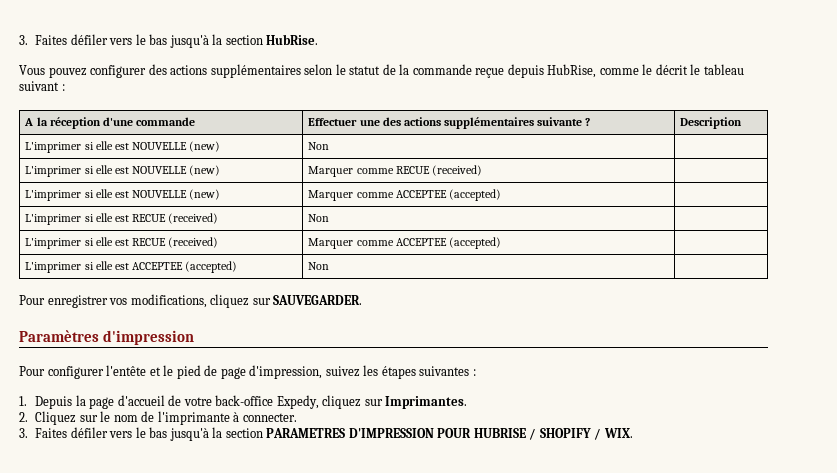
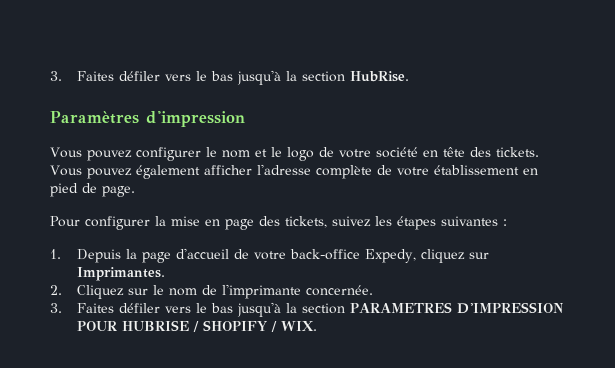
(319, 39) none -> [50,111,245,127] // Paramètres d'impression
[148,64,744,78] [19,81,65,91] [24,117,195,129] [308,117,591,129] [680,117,743,129] [25,141,221,153] [308,142,330,150] [25,165,221,177] [308,165,482,177] [25,189,221,201] [308,189,501,201] [25,213,219,225] [308,214,330,222] [25,237,219,249] [308,237,501,249] [25,261,238,273] [308,262,330,270] [19,294,363,308] [19,330,194,345] [19,365,323,379] des actions supplémentaires selon le statut de la commande reçue depuis HubRise, comme le décrit le tableau suivant : // A la réception d'une commande | Effectuer une des actions supplémentaires suivante ? | Description // L'imprimer si elle est NOUVELLE (new) | Non | // L'imprimer si elle est NOUVELLE (new) | Marquer comme RECUE (received) | // L'imprimer si elle est NOUVELLE (new) | Marquer comme ACCEPTEE (accepted) | // L'imprimer si elle est RECUE (received) | Non | // L'imprimer si elle est RECUE (received) | Marquer comme ACCEPTEE (accepted) | // L'imprimer si elle est ACCEPTEE (accepted) | Non | // Pour enregistrer vos modifications, cliquez sur SAUVEGARDER. // Paramètres d'impression // Pour configurer l'entête et le pied de page d'impression, -> [205,147,539,161] [50,164,538,179] [50,183,135,197] [50,216,327,230] le nom et le logo de votre société en tête des tickets. Vous pouvez également afficher l'adresse complète de votre établissement en pied de page. // Pour configurer la mise en page des tickets,
[233,412,297,422] à connecter. -> [306,285,374,296] concernée.

